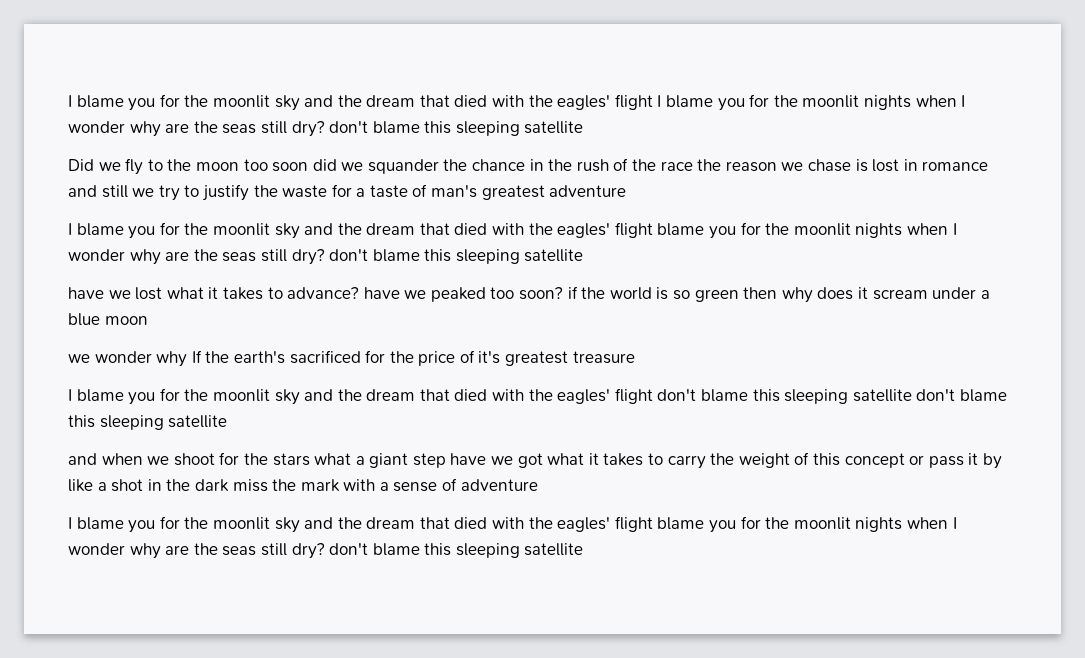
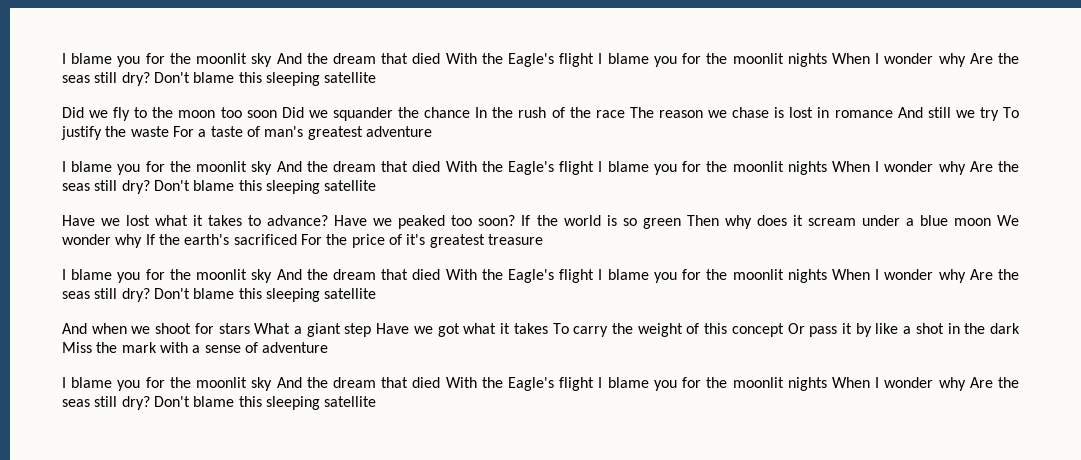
[68,94,966,111] [68,121,369,137] I blame you for the moonlit sky and the dream that died with the eagles' flight I blame you for the moonlit nights when I wonder why are the seas still dry? don't -> [62,53,1019,67] [62,72,190,86] I blame you for the moonlit sky And the dream that died With the Eagle's flight I blame you for the moonlit nights When I wonder why Are the seas still dry? Don't
[312,159,337,171] did -> [281,107,304,118] Did
[529,159,544,171] in -> [475,107,488,118] In
[697,159,722,171] the -> [629,107,654,118] The
[68,185,97,197] and -> [897,107,923,118] And
[184,185,200,197] to -> [1003,107,1020,118] To
[331,184,352,197] for -> [172,126,194,137] For
[304,222,957,239] [68,249,584,265] [68,287,104,299] and the dream that died with the eagles' flight blame you for the moonlit nights when I wonder why are the seas still dry? don't blame this sleeping satellite // have -> [276,161,1019,175] [62,180,377,194] [62,215,95,226] And the dream that died With the Eagle's flight I blame you for the moonlit nights When I wonder why Are the seas still dry? Don't blame this sleeping satellite // Have
[363,287,400,299] have -> [334,215,368,226] Have
[567,286,578,299] if -> [521,215,531,226] If
[743,287,778,299] then -> [686,215,719,226] Then
[68,354,90,363] // we -> [997,215,1020,226] We
[365,350,386,363] for -> [300,234,322,245] For
[304,388,1007,404] [68,415,228,430] [68,453,97,465] and the dream that died with the eagles' flight don't blame this sleeping satellite don't blame this sleeping satellite // and -> [276,269,1019,283] [62,288,377,302] [62,323,87,334] And the dream that died With the Eagle's flight I blame you for the moonlit nights When I wonder why Are the seas still dry? Don't blame this sleeping satellite // And
[243,453,352,466] the stars what -> [218,323,291,334] stars What
[450,453,487,465] have -> [376,323,410,334] Have
[648,453,664,465] to -> [552,323,569,334] To
[909,455,925,465] or -> [787,323,805,334] Or
[232,479,268,492] miss -> [62,342,92,353] Miss
[304,516,957,533] [68,543,369,559] and the dream that died with the eagles' flight blame you for the moonlit nights when I wonder why are the seas still dry? don't -> [276,377,1019,391] [62,396,190,410] And the dream that died With the Eagle's flight I blame you for the moonlit nights When I wonder why Are the seas still dry? Don't

